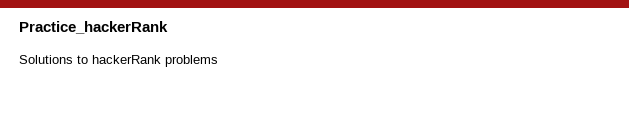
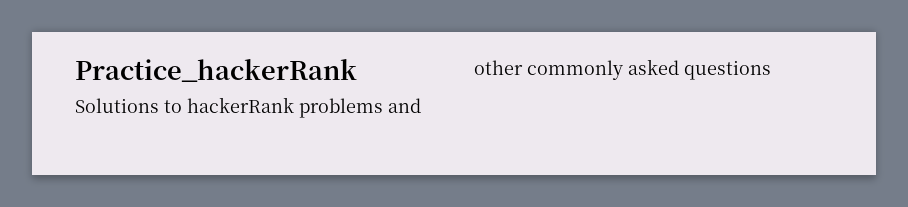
(218, 61) none -> [388,98,421,113] [474,59,771,80] and other commonly asked questions

